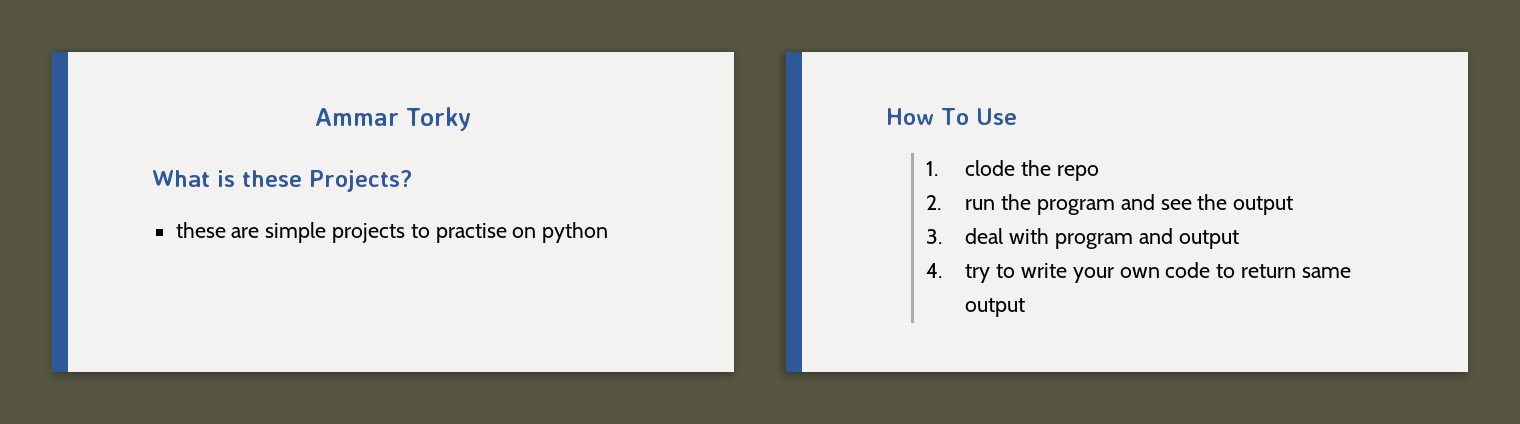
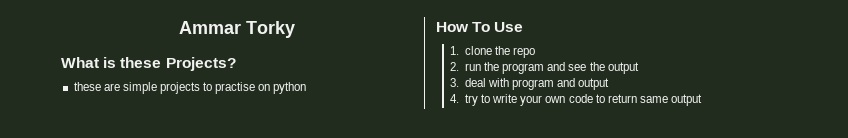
[965,160,1016,176] clode -> [464,46,492,55] clone

